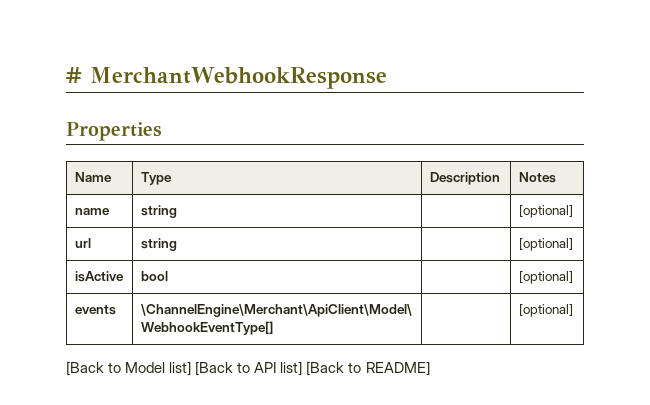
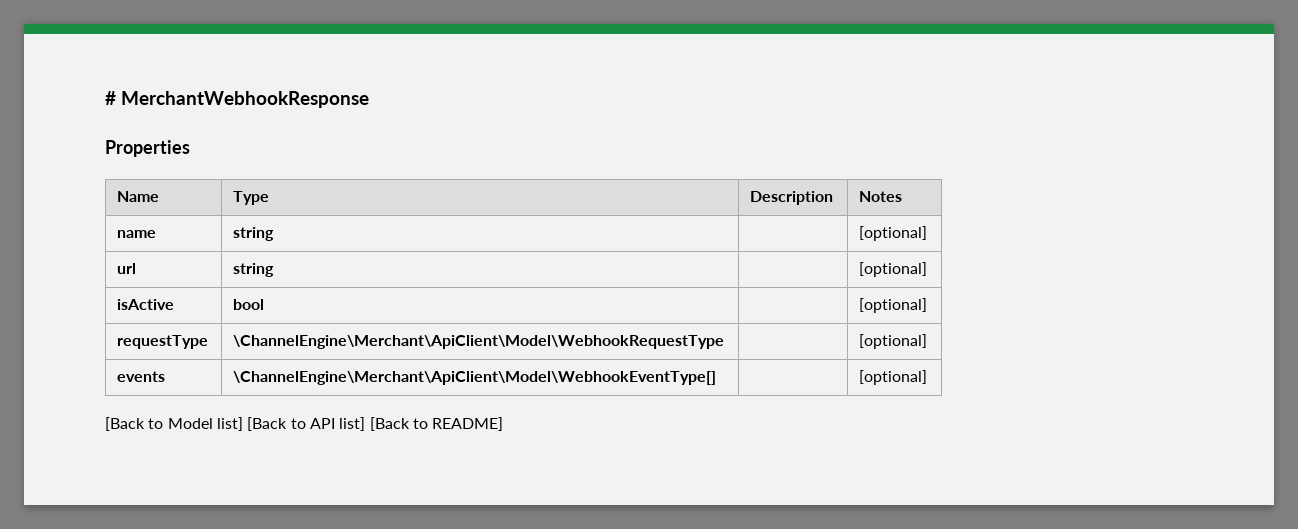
(573, 277) none -> [117,335,209,349] [233,335,725,349] [859,334,928,349] // requestType | \ChannelEngine\Merchant\ApiClient\Model\WebhookRequestType | | [optional]

